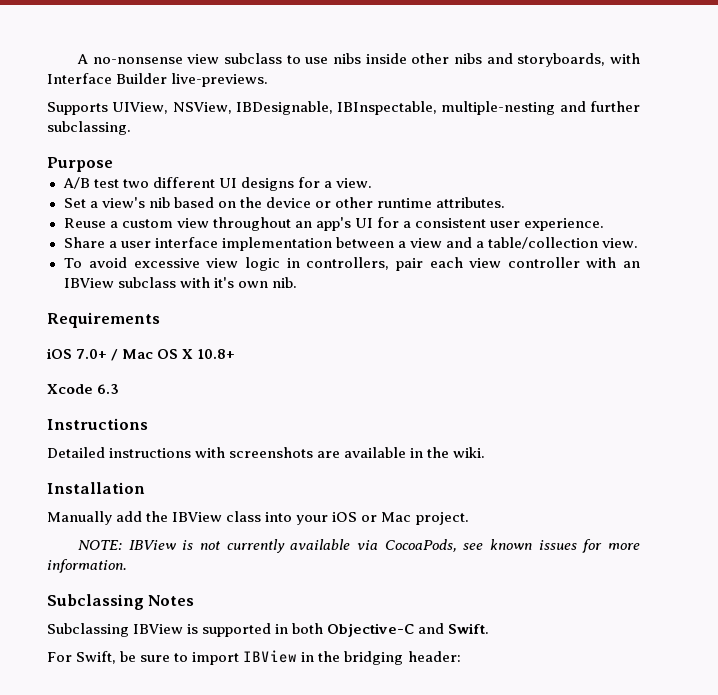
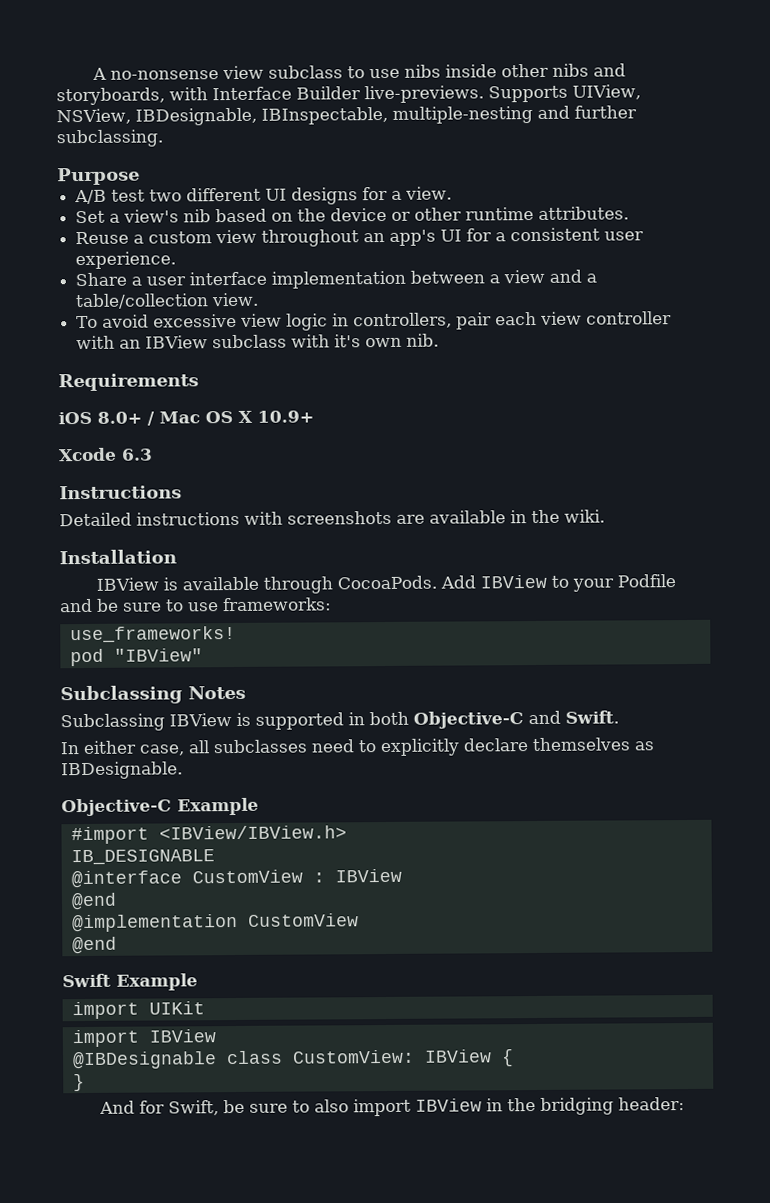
(269, 80) // -> (484, 94) none
[76,349,108,359] 7.0+ -> [97,411,142,424] 8.0+
[197,349,236,359] 10.8+ -> [257,410,314,423] 10.9+
[47,511,469,525] [78,539,640,553] [47,559,127,573] Manually add the IBView class into your iOS or Mac project. // NOTE: IBView is not currently available via CocoaPods, see known issues for more information. -> [96,574,677,594] [59,597,332,613] [69,625,236,644] [69,648,203,667] IBView is available through CocoaPods. Add IBView to your Podfile and be sure to use frameworks: // use_frameworks! // pod "IBView"
[47,652,72,662] For -> [60,737,654,757] [61,761,183,780] [61,797,259,817] [70,825,347,845] [70,849,215,866] [70,868,402,889] [70,892,117,911] [71,913,359,933] [71,936,117,955] [62,973,198,991] [71,1001,205,1020] [71,1029,216,1048] [71,1049,514,1070] [72,1074,85,1092] [99,1100,166,1114] In either case, all subclasses need to explicitly declare themselves as IBDesignable. // Objective-C Example // #import <IBView/IBView.h> // IB_DESIGNABLE // @interface CustomView : IBView // @end // @implementation CustomView // @end // Swift Example // import UIKit // import IBView // @IBDesignable class CustomView: IBView { // } // And for
(189, 657) none -> [314,1099,350,1113] also

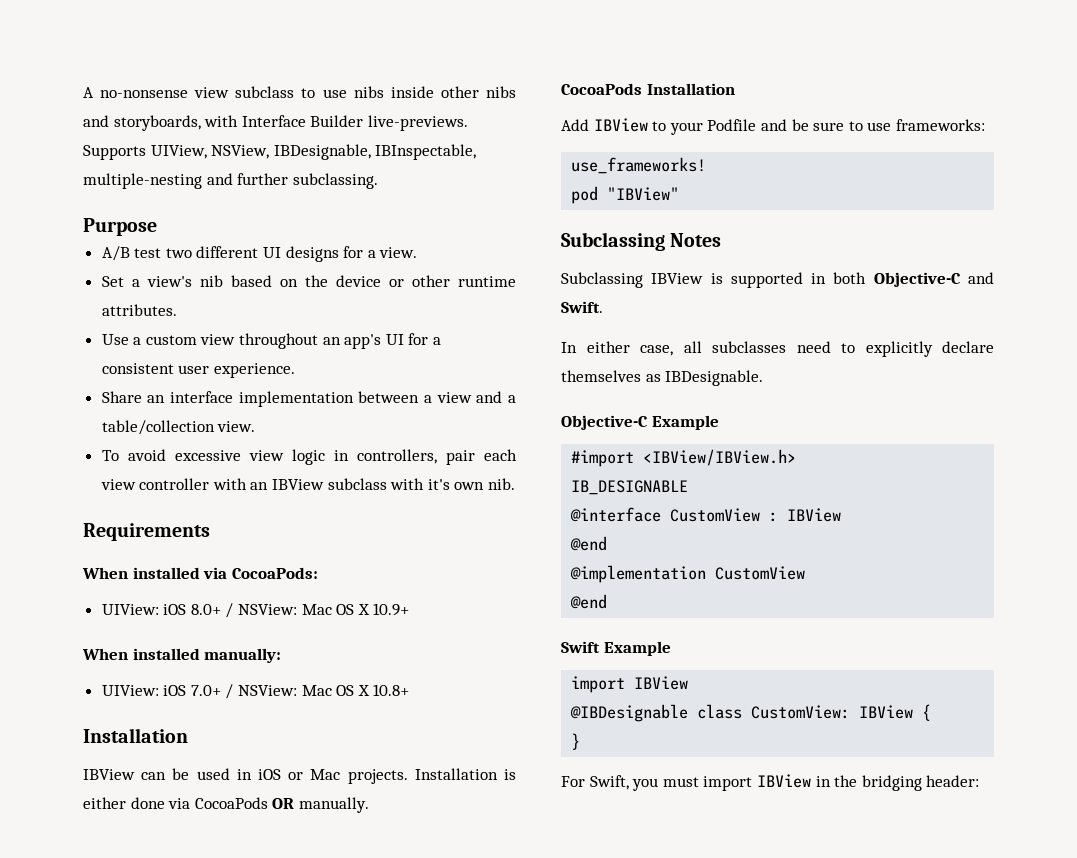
[75,231,130,245] Reuse -> [101,334,129,345] Use
[131,276,187,286] a user -> [147,395,166,403] an
(199, 382) none -> [82,567,318,579] [101,604,159,615] When installed via CocoaPods: // UIView:
(155, 418) none -> [238,604,298,615] NSView:
[58,447,153,462] [59,485,182,500] [59,509,605,527] [59,549,177,565] [96,575,438,594] Xcode 6.3 // Instructions // Detailed instructions with screenshots are available in the wiki. // Installation // IBView is available through CocoaPods. -> [82,648,282,663] [101,684,410,699] [83,728,188,743] [83,768,516,784] [83,797,369,813] [561,83,735,95] When installed manually: // UIView: iOS 7.0+ / NSView: Mac OS X 10.8+ // Installation // IBView can be used in iOS or Mac projects. Installation is either done via CocoaPods OR manually. // CocoaPods Installation //
[71,1001,205,1020] // import UIKit -> (671, 648) none
[99,1099,350,1116] And for Swift, be sure to also -> [561,775,699,791] For Swift, you must

